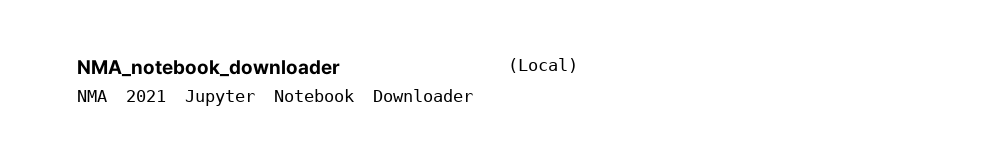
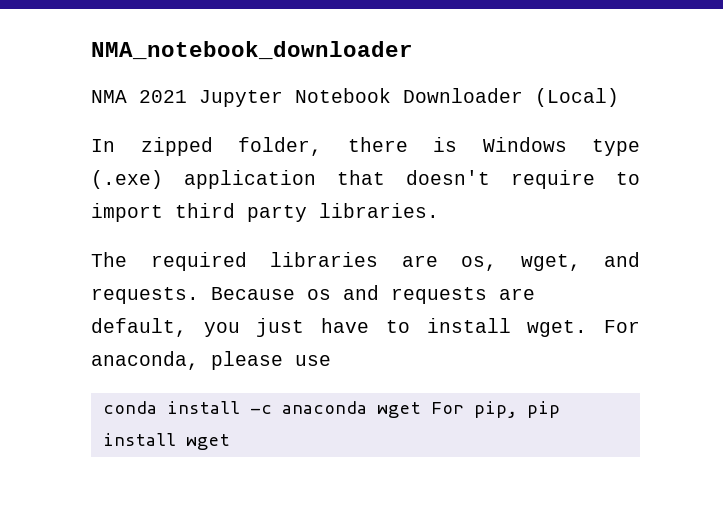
(578, 65) none -> [91,137,640,156] [91,170,640,189] [91,203,439,222] [91,252,640,271] [91,285,535,304] [91,318,640,337] [91,351,331,370] [102,401,560,418] [102,433,230,450] // In zipped folder, there is Windows type (.exe) application that doesn't require to import third party libraries. // The required libraries are os, wget, and requests. Because os and requests are default, you just have to install wget. For anaconda, please use // conda install -c anaconda wget For pip, pip install wget

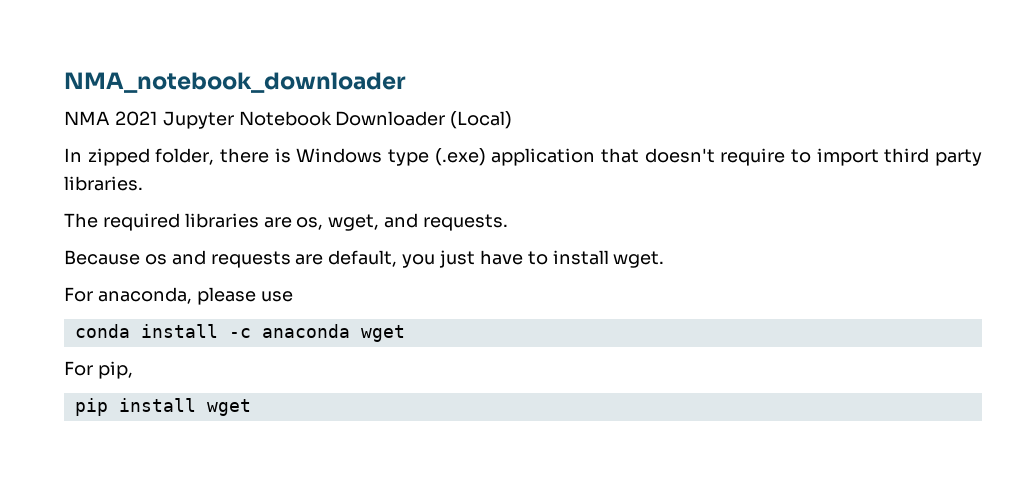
(199, 295) none -> (509, 222) //
(588, 328) none -> (665, 259) //
(421, 410) none -> (405, 333) //
(517, 409) none -> (133, 370) //

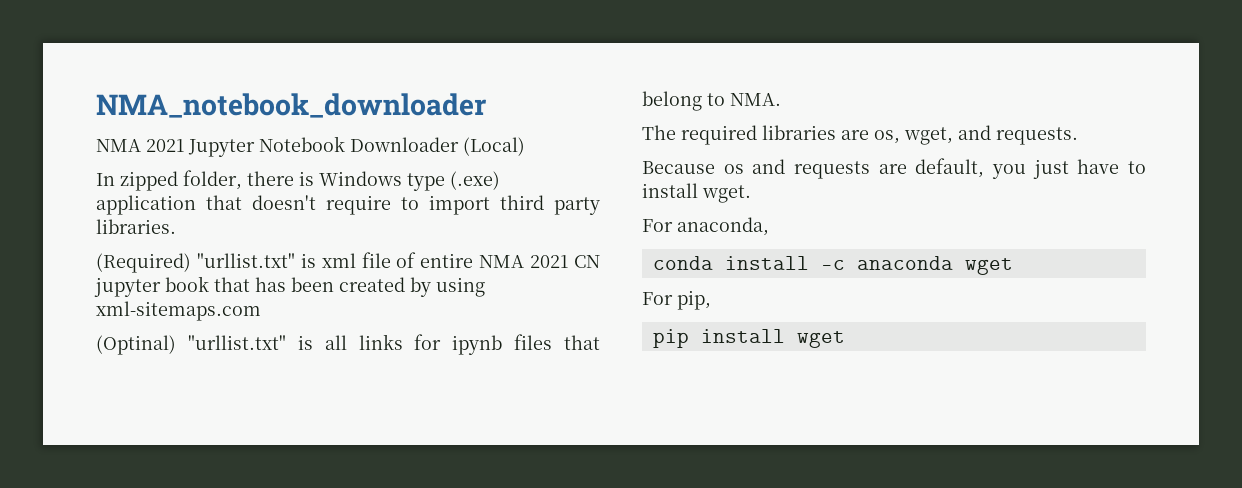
(143, 183) none -> [96,252,601,273] [94,276,485,297] [96,301,261,321] [96,334,600,355] [642,91,781,111] // (Required) "urllist.txt" is xml file of entire NMA 2021 CN jupyter book that has been created by using xml-sitemaps.com // (Optinal) "urllist.txt" is all links for ipynb files that belong to NMA.
[196,287,293,305] please use -> (769, 226) none

